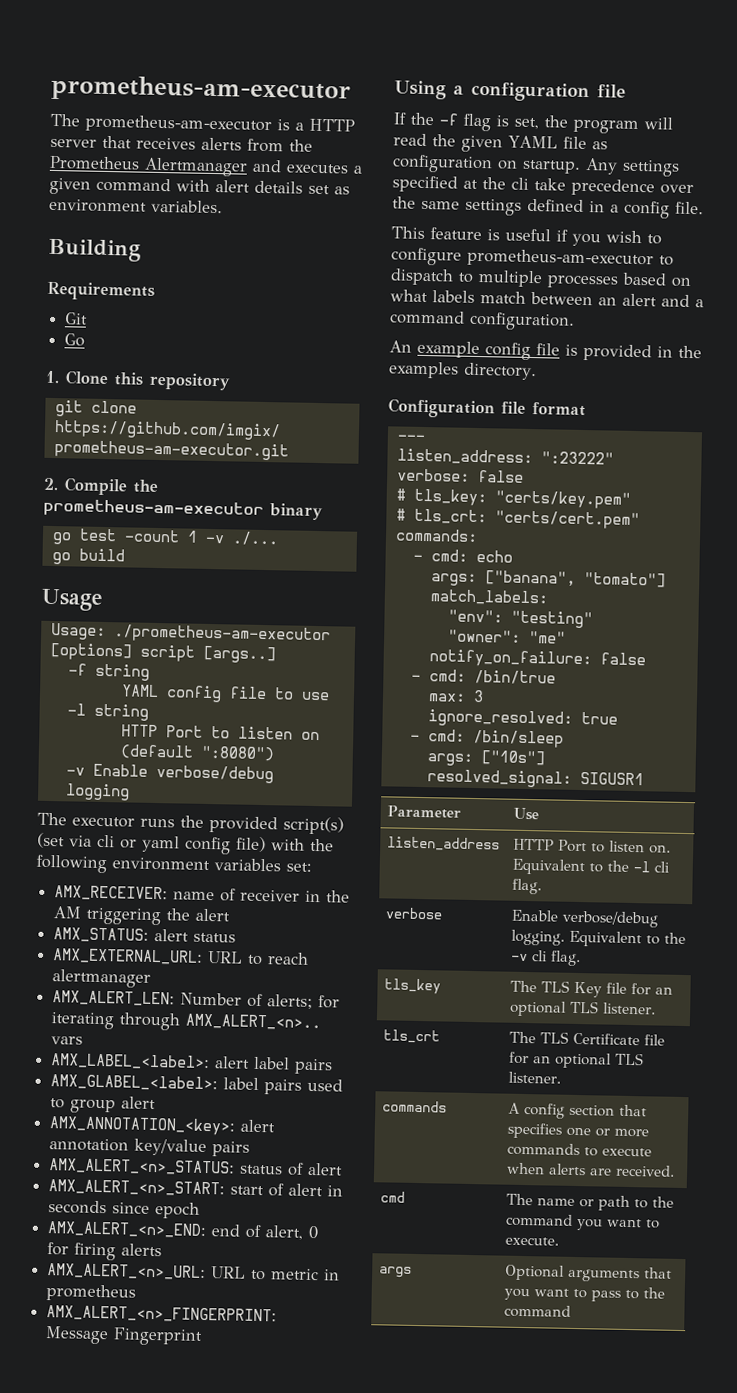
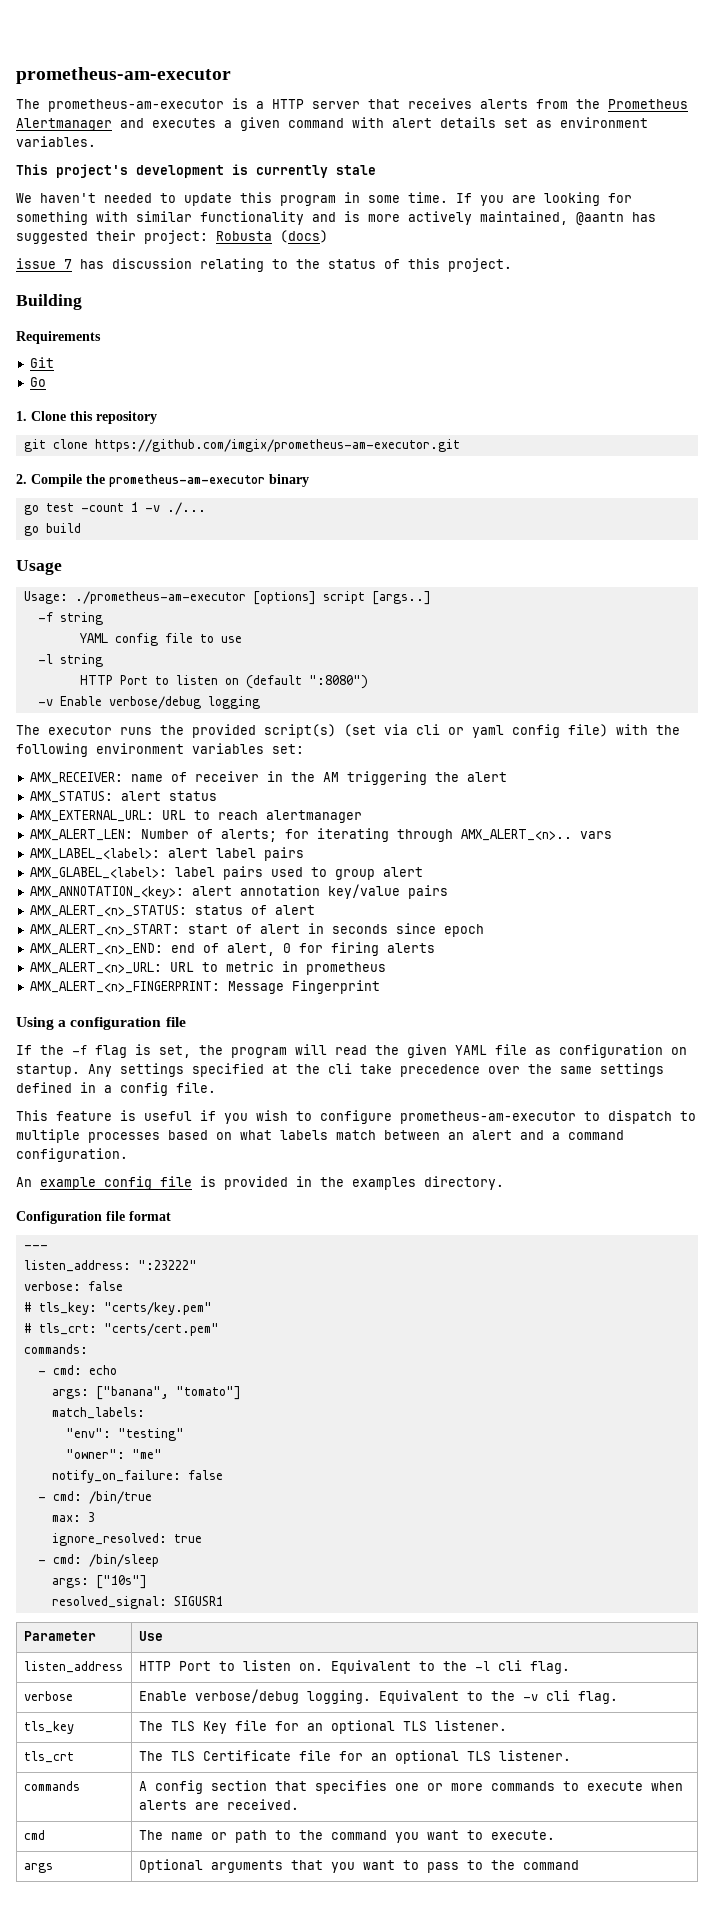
(223, 206) none -> [16,164,376,178] [16,192,632,206] [16,211,656,225] [16,230,328,244] [16,258,512,272] // This project's development is currently stale // We haven't needed to update this program in some time. If you are looking for something with similar functionality and is more actively maintained, @aantn has suggested their project: Robusta (docs) // issue 7 has discussion relating to the status of this project.

